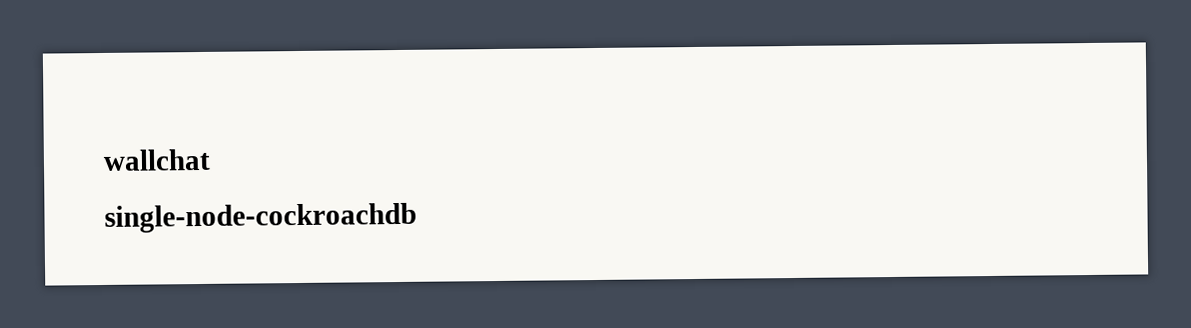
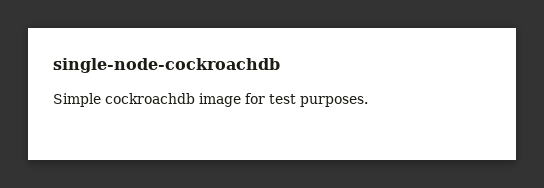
[103,148,211,171] [104,202,417,233] wallchat // single-node-cockroachdb -> [53,58,280,73] [53,93,368,107] single-node-cockroachdb // Simple cockroachdb image for test purposes.

